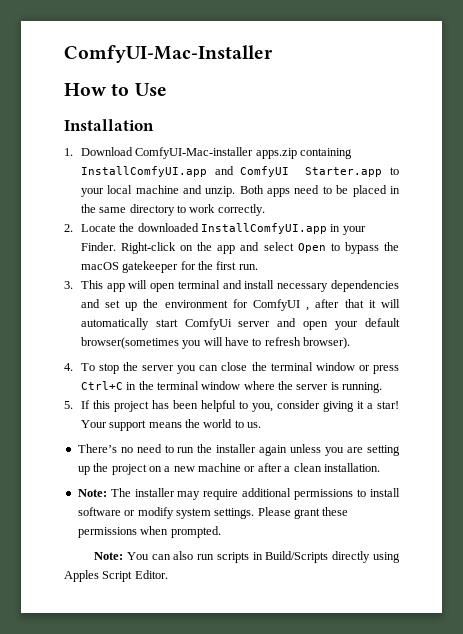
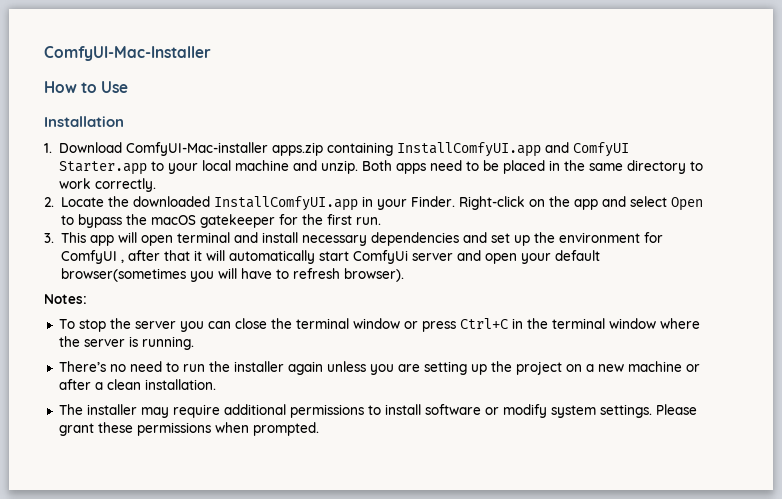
[64,363,73,371] 4. -> [44,294,87,304] Notes: //
[64,400,399,412] [80,419,262,431] // 5. If this project has been helpful to you, consider giving it a star! Your support means the world to us. -> (194, 343) none
[77,489,107,497] Note: -> (216, 384) none
[94,551,400,563] [64,570,168,582] // Note: You can also run scripts in Build/Scripts directly using Apples Script Editor. -> (319, 429) none

